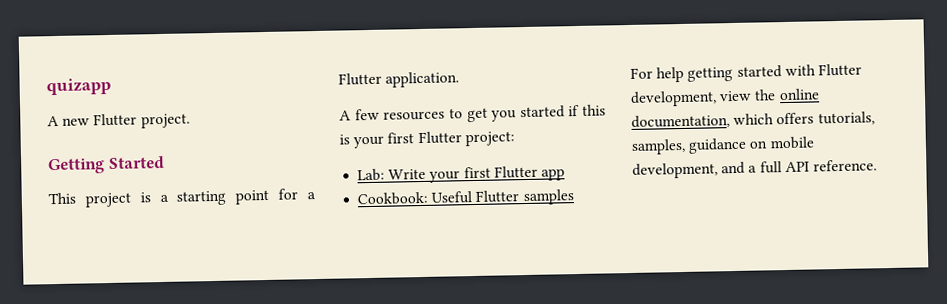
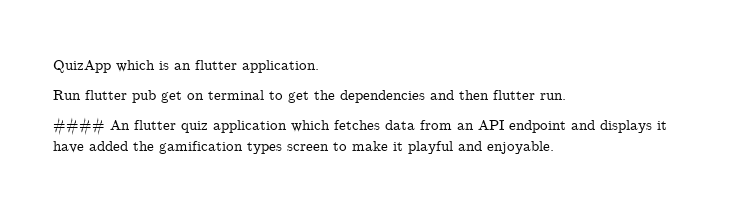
[46,77,111,96] [47,113,190,129] [48,155,165,175] [48,188,316,208] [338,71,460,88] [339,104,606,123] [339,131,515,149] [357,165,565,183] [357,189,575,206] [630,63,862,83] [630,88,820,107] [631,111,875,129] [631,136,814,155] [632,159,877,179] quizapp // A new Flutter project. // Getting Started // This project is a starting point for a Flutter application. // A few resources to get you started if this is your first Flutter project: // Lab: Write your first Flutter app // Cookbook: Useful Flutter samples // For help getting started with Flutter development, view the online documentation, which offers tutorials, samples, guidance on mobile development, and a full API reference. -> [53,60,319,73] [53,90,566,103] [53,117,667,136] [53,141,554,154] QuizApp which is an flutter application. // Run flutter pub get on terminal to get the dependencies and then flutter run. // #### An flutter quiz application which fetches data from an API endpoint and displays it have added the gamification types screen to make it playful and enjoyable.

